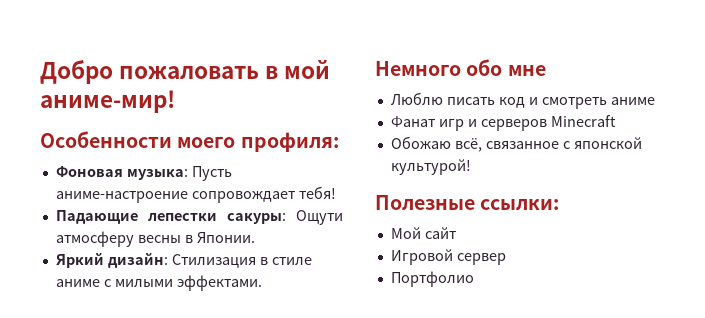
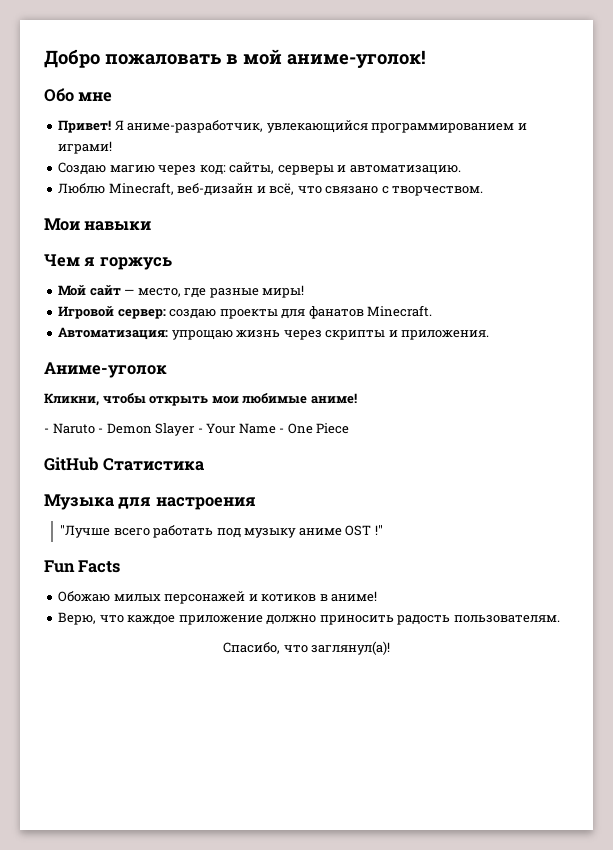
[40,90,175,113] [40,131,339,152] [55,166,232,181] [55,186,336,203] [55,210,343,225] [55,231,255,247] [55,253,312,268] [55,275,262,291] [375,59,546,76] [390,92,655,109] [390,115,616,131] [390,136,642,152] [390,159,471,175] [375,195,560,210] [390,227,457,239] [390,249,506,265] [390,271,474,287] аниме-мир! // Особенности моего профиля: // Фоновая музыка: Пусть аниме-настроение сопровождает тебя! // Падающие лепестки сакуры: Ощути атмосферу весны в Японии. // Яркий дизайн: Стилизация в стиле аниме с милыми эффектами. // Немного обо мне // Люблю писать код и смотреть аниме // Фанат игр и серверов Minecraft // Обожаю всё, связанное с японской культурой! // Полезные ссылки: // Мой сайт // Игровой сервер // Портфолио -> [287,50,426,68] [44,88,113,102] [58,120,527,133] [58,141,113,154] [58,162,461,175] [58,182,484,196] [44,218,152,231] [44,254,172,270] [58,285,305,298] [58,305,433,319] [58,327,490,340] [44,362,167,378] [44,393,357,406] [44,423,350,436] [44,457,205,471] [44,494,256,510] [59,525,383,538] [44,560,121,573] [58,591,378,604] [58,612,560,625] [222,641,391,655] аниме-уголок! // Обо мне // Привет! Я аниме-разработчик, увлекающийся программированием и играми! // Создаю магию через код: сайты, серверы и автоматизацию. // Люблю Minecraft, веб-дизайн и всё, что связано с творчеством. // Мои навыки // Чем я горжусь // Мой сайт — место, где разные миры! // Игровой сервер: создаю проекты для фанатов Minecraft. // Автоматизация: упрощаю жизнь через скрипты и приложения. // Аниме-уголок // Кликни, чтобы открыть мои любимые аниме! // - Naruto - Demon Slayer - Your Name - One Piece // GitHub Статистика // Музыка для настроения // "Лучше всего работать под музыку аниме OST !" // Fun Facts // Обожаю милых персонажей и котиков в аниме! // Верю, что каждое приложение должно приносить радость пользователям. // Спасибо, что заглянул(а)!

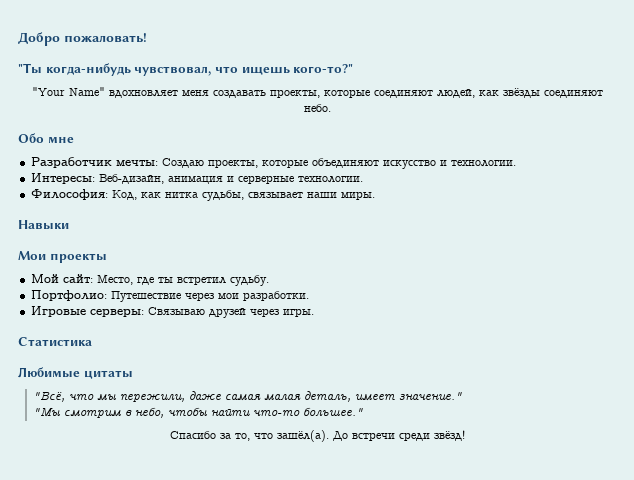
[105,49,426,68] [44,88,113,102] [58,120,527,133] [58,141,113,154] [58,162,461,175] [58,182,484,196] [44,218,152,231] [44,254,172,270] [58,285,305,298] [58,305,433,319] [58,327,490,340] [44,362,167,378] [44,393,357,406] [44,423,350,436] [44,457,205,471] [44,494,256,510] [59,525,383,538] [44,560,121,573] [58,591,378,604] [58,612,560,625] [222,641,391,655] пожаловать в мой аниме-уголок! // Обо мне // Привет! Я аниме-разработчик, увлекающийся программированием и играми! // Создаю магию через код: сайты, серверы и автоматизацию. // Люблю Minecraft, веб-дизайн и всё, что связано с творчеством. // Мои навыки // Чем я горжусь // Мой сайт — место, где разные миры! // Игровой сервер: создаю проекты для фанатов Minecraft. // Автоматизация: упрощаю жизнь через скрипты и приложения. // Аниме-уголок // Кликни, чтобы открыть мои любимые аниме! // - Naruto - Demon Slayer - Your Name - One Piece // GitHub Статистика // Музыка для настроения // "Лучше всего работать под музыку аниме OST !" // Fun Facts // Обожаю милых персонажей и котиков в аниме! // Верю, что каждое приложение должно приносить радость пользователям. // Спасибо, что заглянул(а)! -> [64,33,147,43] [18,63,354,76] [31,87,603,98] [303,104,331,112] [18,133,74,144] [30,157,516,169] [30,173,363,184] [30,189,375,201] [18,220,69,230] [18,251,107,263] [30,274,269,286] [30,290,309,302] [30,306,314,318] [18,337,92,346] [18,367,133,379] [32,391,462,402] [32,407,363,418] [169,430,465,442] пожаловать! // "Ты когда-нибудь чувствовал, что ищешь кого-то?" // "Your Name" вдохновляет меня создавать проекты, которые соединяют людей, как звёзды соединяют небо. // Обо мне // Разработчик мечты: Создаю проекты, которые объединяют искусство и технологии. // Интересы: Веб-дизайн, анимация и серверные технологии. // Философия: Код, как нитка судьбы, связывает наши миры. // Навыки // Мои проекты // Мой сайт: Место, где ты встретил судьбу. // Портфолио: Путешествие через мои разработки. // Игровые серверы: Связываю друзей через игры. // Статистика // Любимые цитаты // "Всё, что мы пережили, даже самая малая деталь, имеет значение." // "Мы смотрим в небо, чтобы найти что-то большее." // Спасибо за то, что зашёл(а). До встречи среди звёзд!

